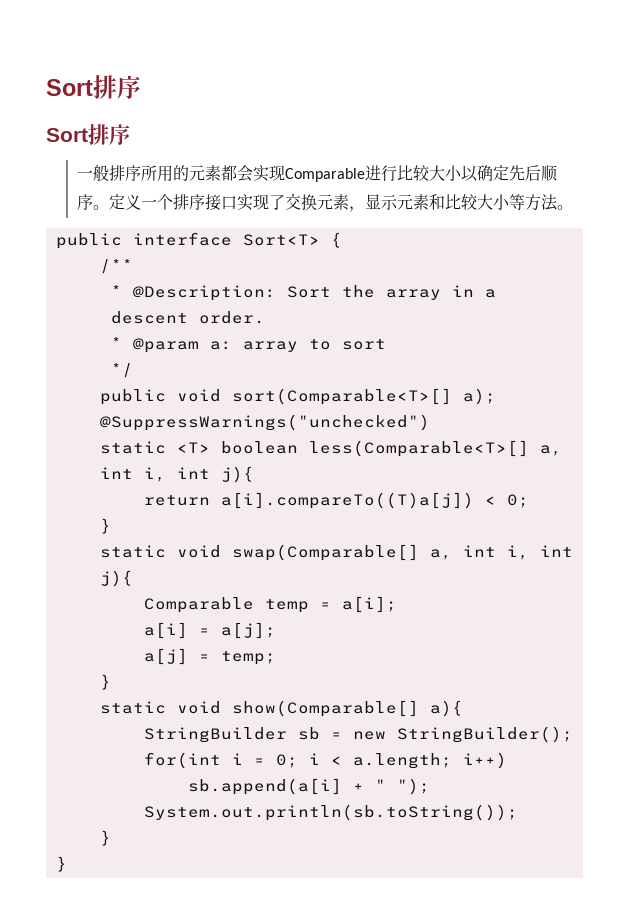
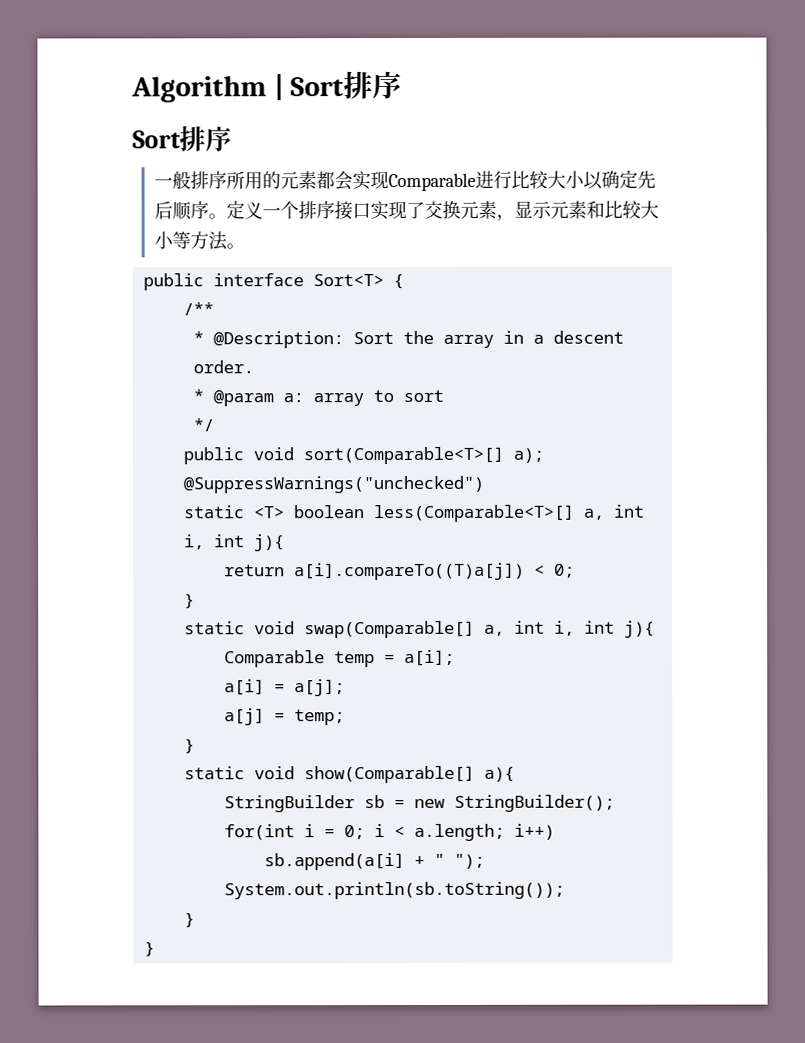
(46, 87) none -> [131,74,284,103] Algorithm |

